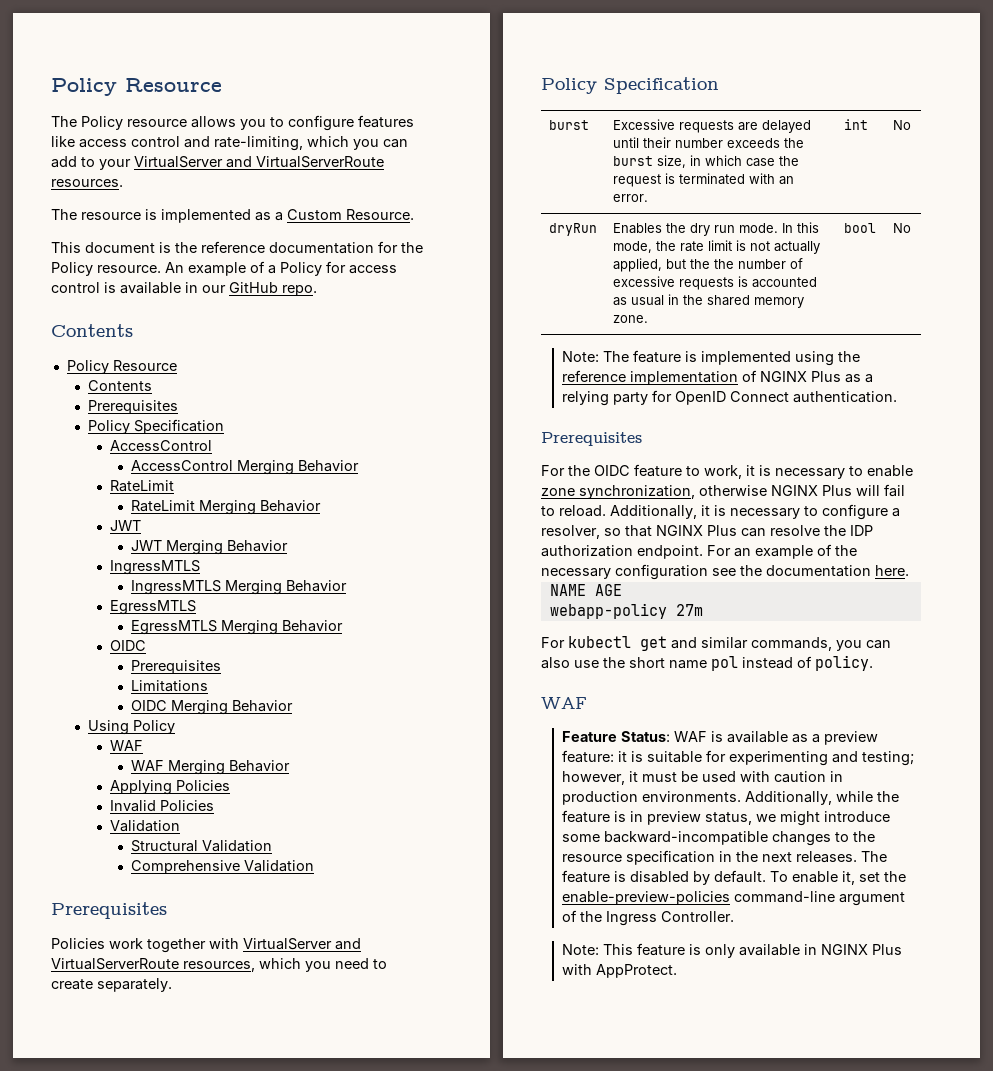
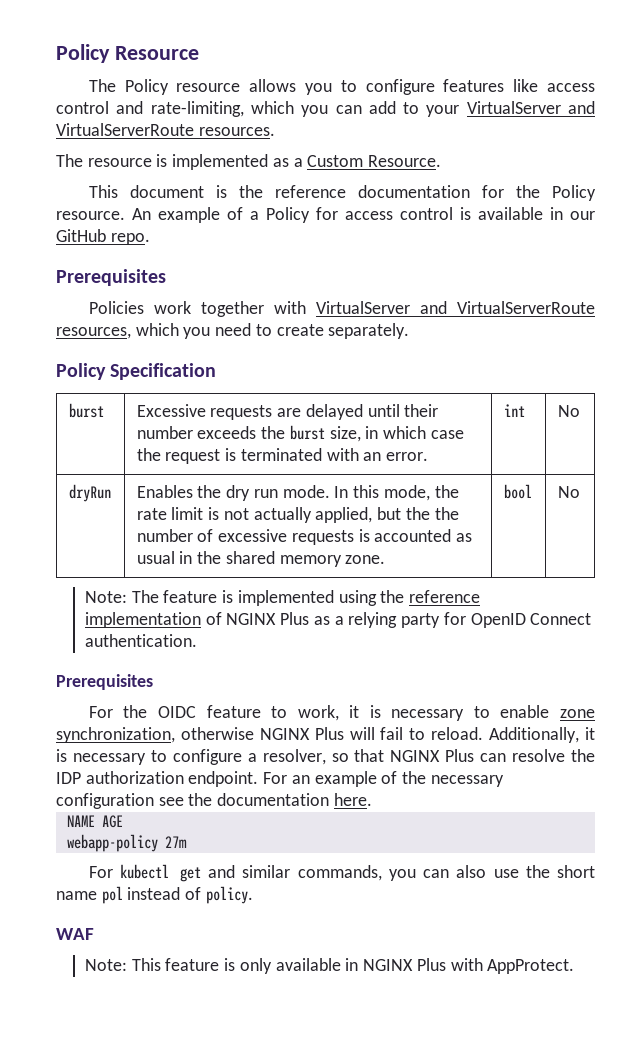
[51,324,133,337] [66,360,177,374] [88,380,153,391] [88,400,179,414] [88,419,225,434] [109,440,212,451] [131,460,360,475] [109,480,174,492] [131,500,322,515] [109,520,141,531] [131,540,289,555] [109,560,200,575] [131,580,348,595] [109,600,196,615] [131,620,344,635] [109,640,146,651] [131,660,222,674] [131,680,209,692] [131,700,294,715] [88,720,176,735] [109,740,143,751] [131,760,291,775] [109,780,230,795] [109,800,214,812] [109,820,180,832] [131,840,273,852] [131,860,315,874] // Contents // Policy Resource // Contents // Prerequisites // Policy Specification // AccessControl // AccessControl Merging Behavior // RateLimit // RateLimit Merging Behavior // JWT // JWT Merging Behavior // IngressMTLS // IngressMTLS Merging Behavior // EgressMTLS // EgressMTLS Merging Behavior // OIDC // Prerequisites // Limitations // OIDC Merging Behavior // Using Policy // WAF // WAF Merging Behavior // Applying Policies // Invalid Policies // Validation // Structural Validation // Comprehensive Validation -> (150, 239) none
[562,731,879,745] [562,750,915,766] [562,771,844,785] [562,791,900,805] [562,810,891,826] [562,831,876,846] [562,850,888,865] [562,870,907,885] [562,891,906,906] [562,910,735,926] // Feature Status: WAF is available as a preview feature: it is suitable for experimenting and testing; however, it must be used with caution in production environments. Additionally, while the feature is in preview status, we might introduce some backward-incompatible changes to the resource specification in the next releases. The feature is disabled by default. To enable it, set the enable-preview-policies command-line argument of the Ingress Controller. -> (94, 934) none

